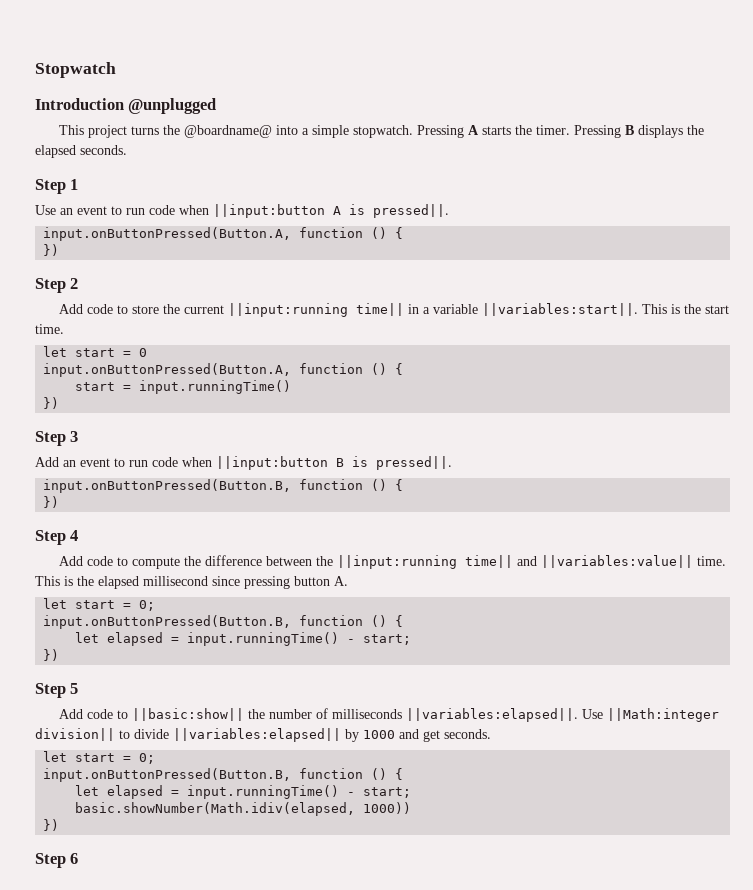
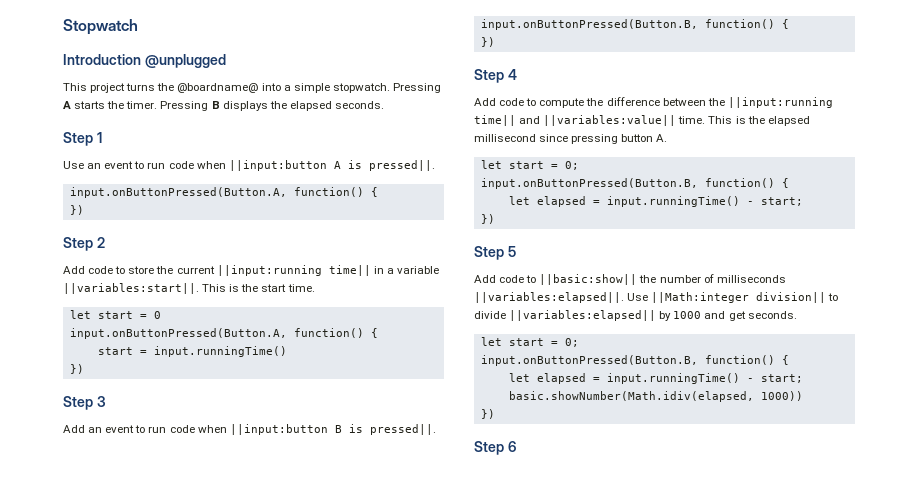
[299,227,388,239] function () -> [293,187,364,197] function()
[299,363,388,375] function () -> [293,328,364,338] function()
[299,479,388,491] function () -> [704,19,775,29] function()
[299,615,388,627] function () -> [704,178,775,188] function()
[299,768,388,780] function () -> [704,355,775,365] function()

